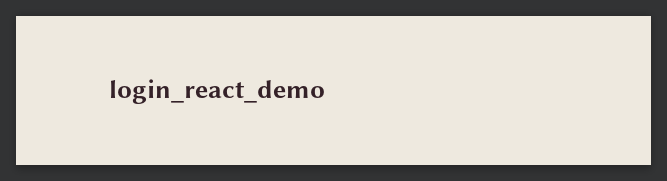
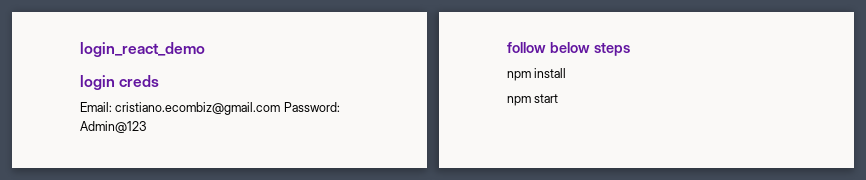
(325, 91) none -> [80,75,160,90] [80,102,340,115] [80,121,146,133] [507,42,630,56] [507,68,567,81] [507,94,559,106] // login creds // Email: cristiano.ecombiz@gmail.com Password: Admin@123 // follow below steps // npm install // npm start

